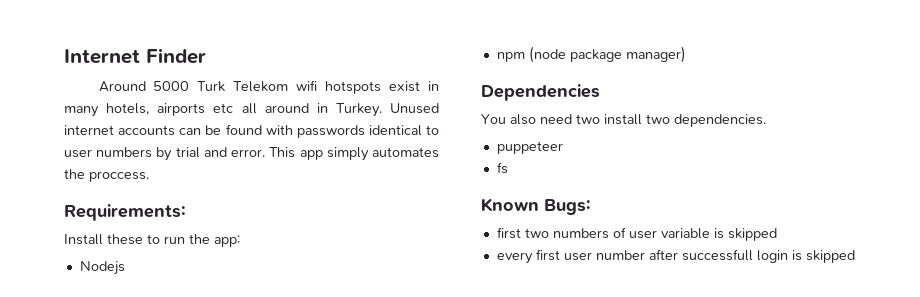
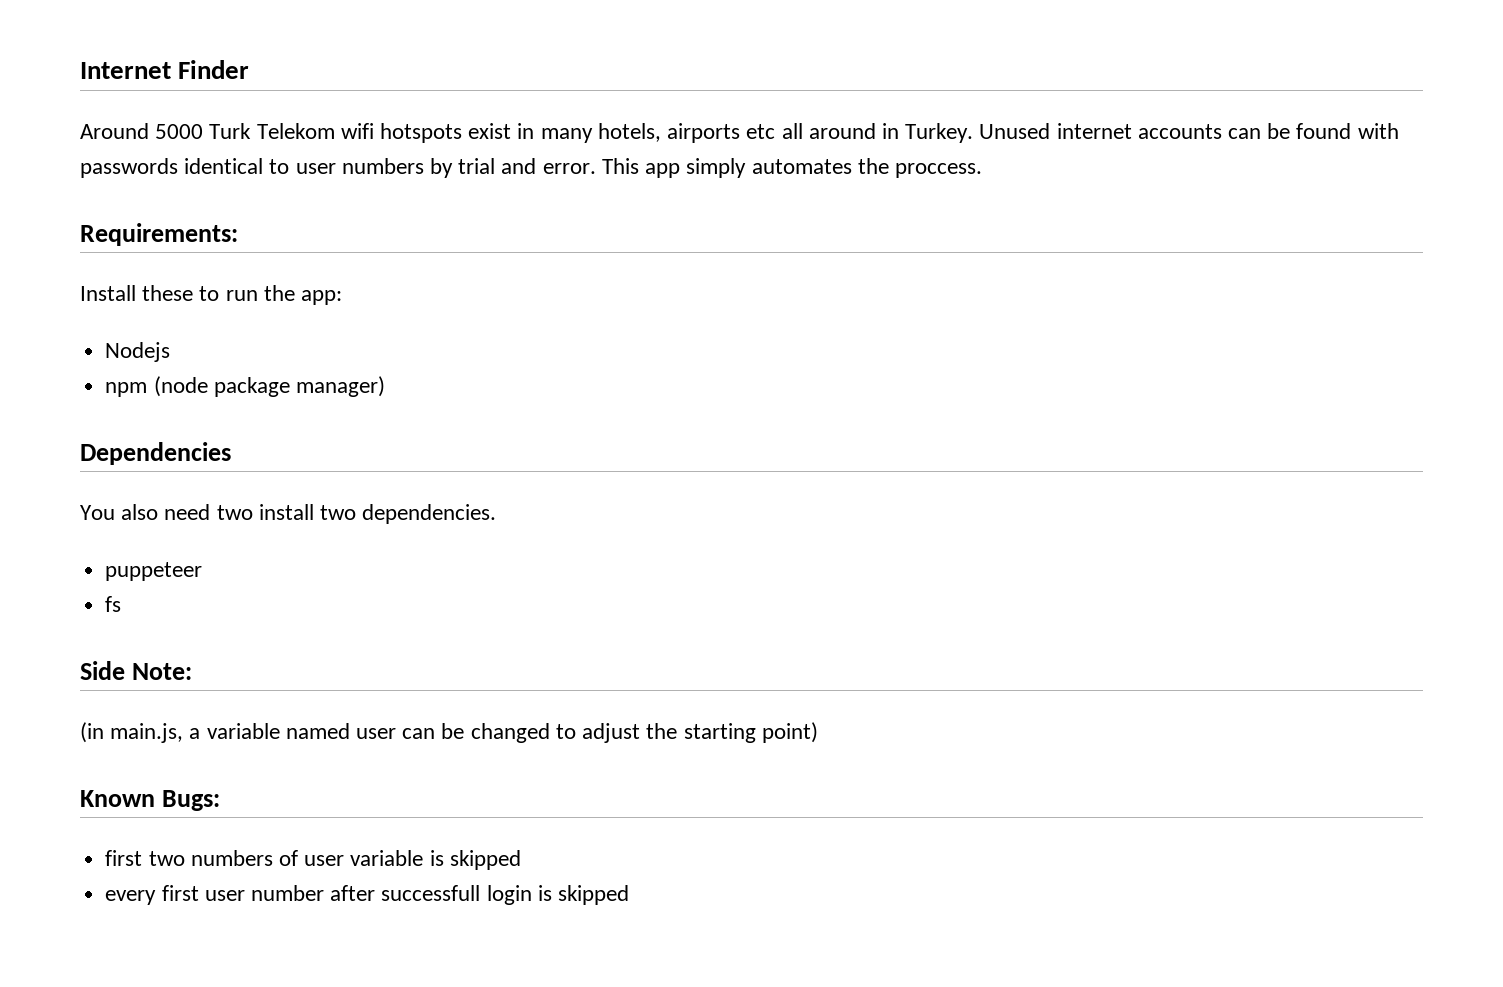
(508, 168) none -> [80,661,192,680] [80,722,818,743] // Side Note: // (in main.js, a variable named user can be changed to adjust the starting point)

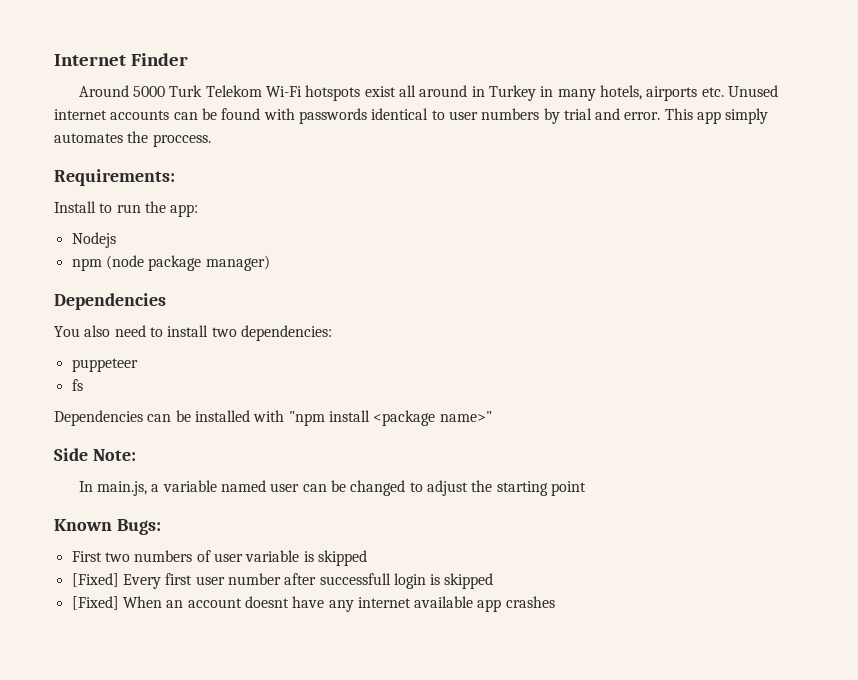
[340,123,374,139] wifi -> [266,86,303,97] Wi-Fi
[517,123,974,143] in many hotels, airports etc all around in Turkey. -> [399,85,724,101] all around in Turkey in many hotels, airports etc.
[142,285,194,301] these -> (96, 207) none
[216,505,253,520] two -> [149,327,163,337] to
[362,504,497,524] dependencies. -> [240,325,332,341] dependencies:
(122, 604) none -> [54,410,492,426] // Dependencies can be installed with "npm install <package name>"
[80,722,104,743] (in -> [78,481,93,492] In
[761,722,818,743] point) -> [551,481,587,496] point
[105,850,143,866] first -> [71,551,102,562] First
[105,890,157,905] every -> [71,573,161,589] [Fixed] Every
(629, 895) none -> [71,596,555,612] // [Fixed] When an account doesnt have any internet available app crashes

